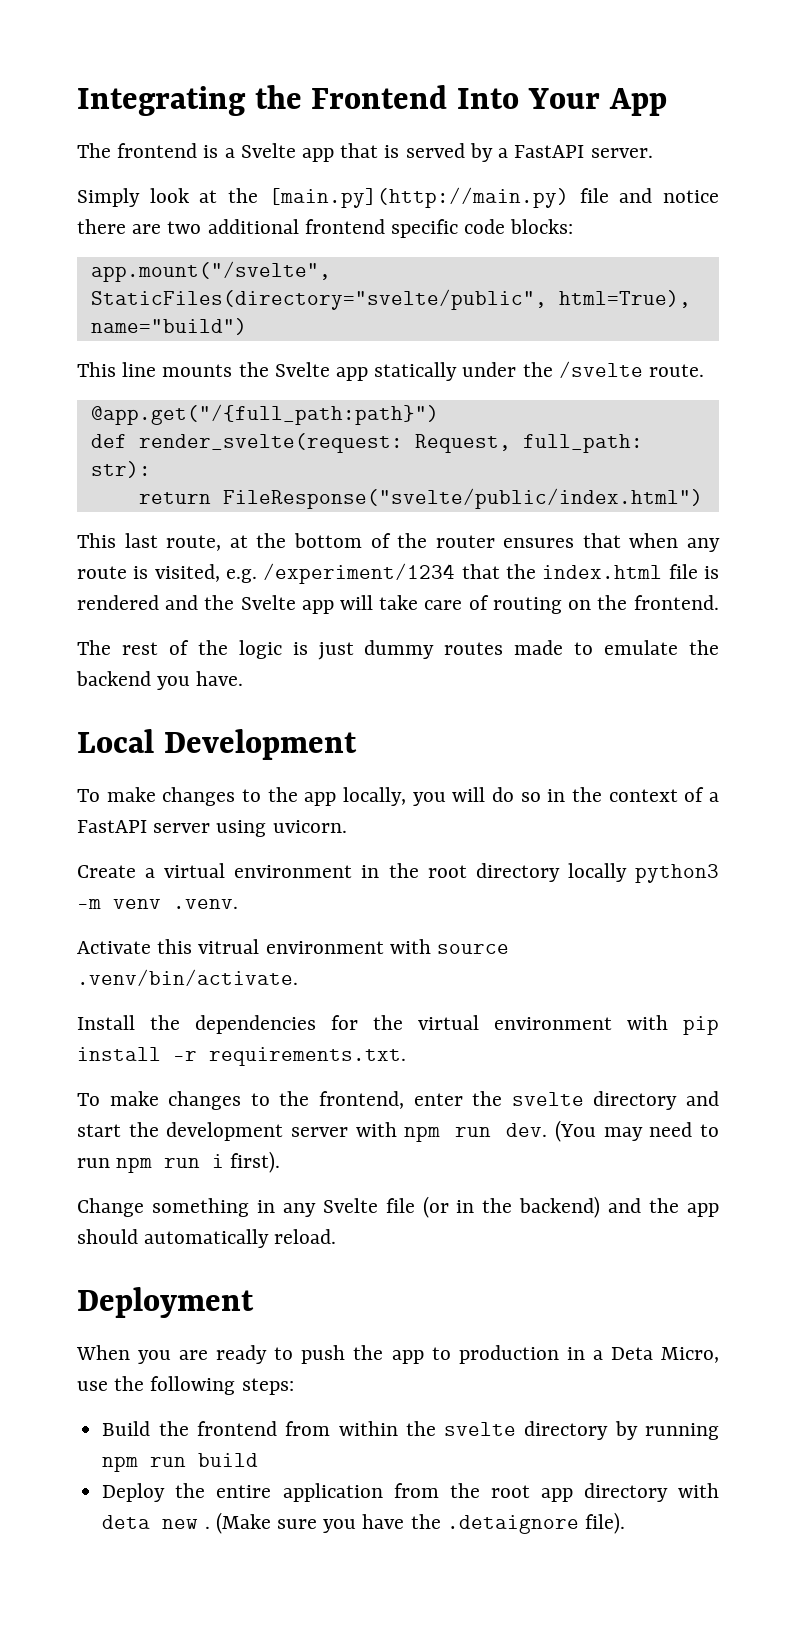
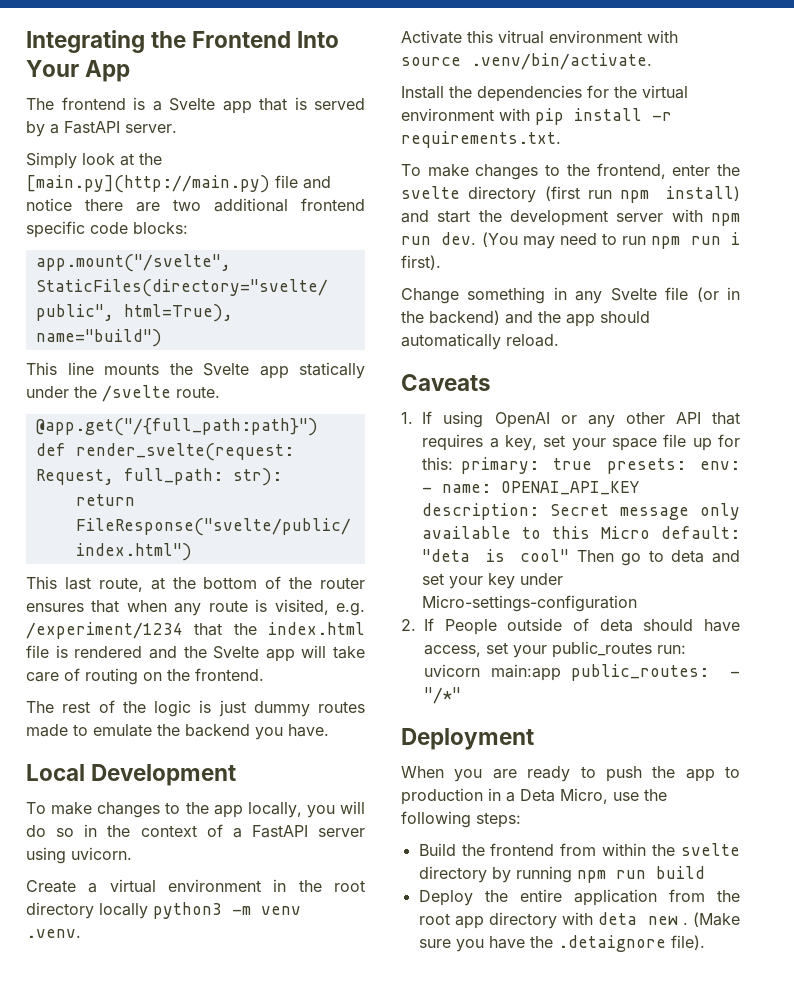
(678, 1100) none -> [544,186,740,203] (first run npm install)
(337, 1236) none -> [401,374,491,391] [401,411,740,428] [422,434,740,451] [422,457,740,474] [422,481,640,495] [422,503,740,520] [422,526,740,539] [422,549,740,566] [422,573,564,589] [422,595,638,612] [401,618,740,635] [424,641,686,658] [424,664,740,681] [424,687,461,704] // Caveats // 1. If using OpenAI or any other API that requires a key, set your space file up for this: primary: true presets: env: - name: OPENAI_API_KEY description: Secret message only available to this Micro default: "deta is cool" Then go to deta and set your key under Micro-settings-configuration // 2. If People outside of deta should have access, set your public_routes run: uvicorn main:app public_routes: - "/*"

